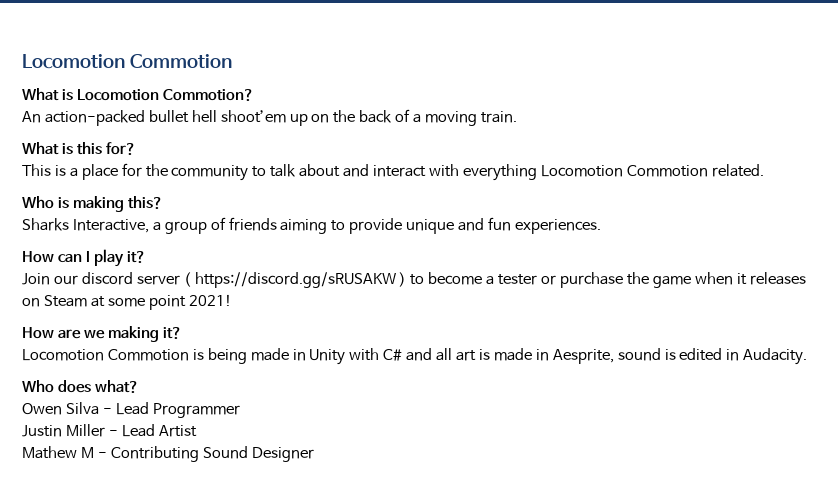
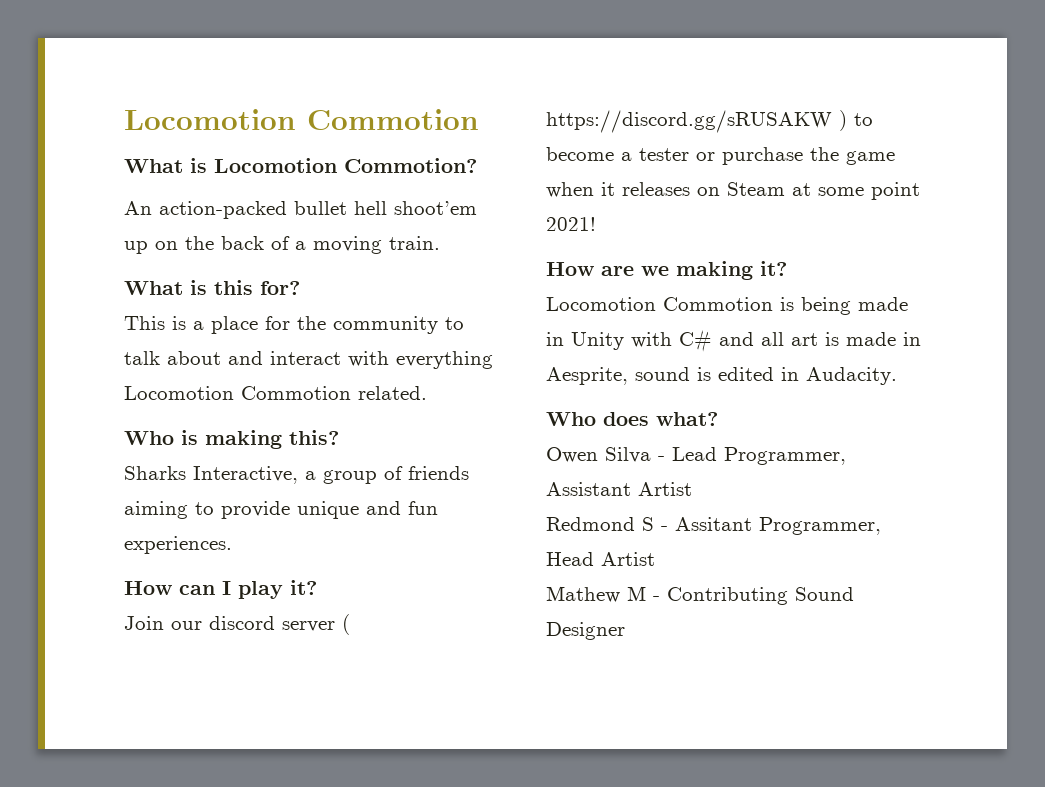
[152,403,240,418] [22,424,155,437] Programmer // Justin Miller - Lead -> [724,447,846,465] [546,482,692,496] [546,517,881,535] [546,552,594,566] Programmer, Assistant Artist // Redmond S - Assitant Programmer, Head

